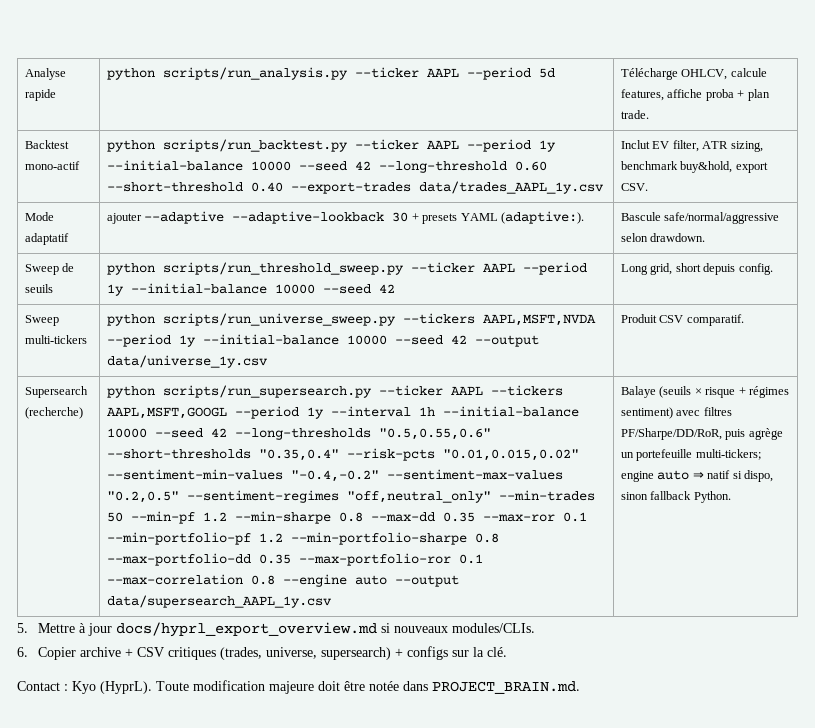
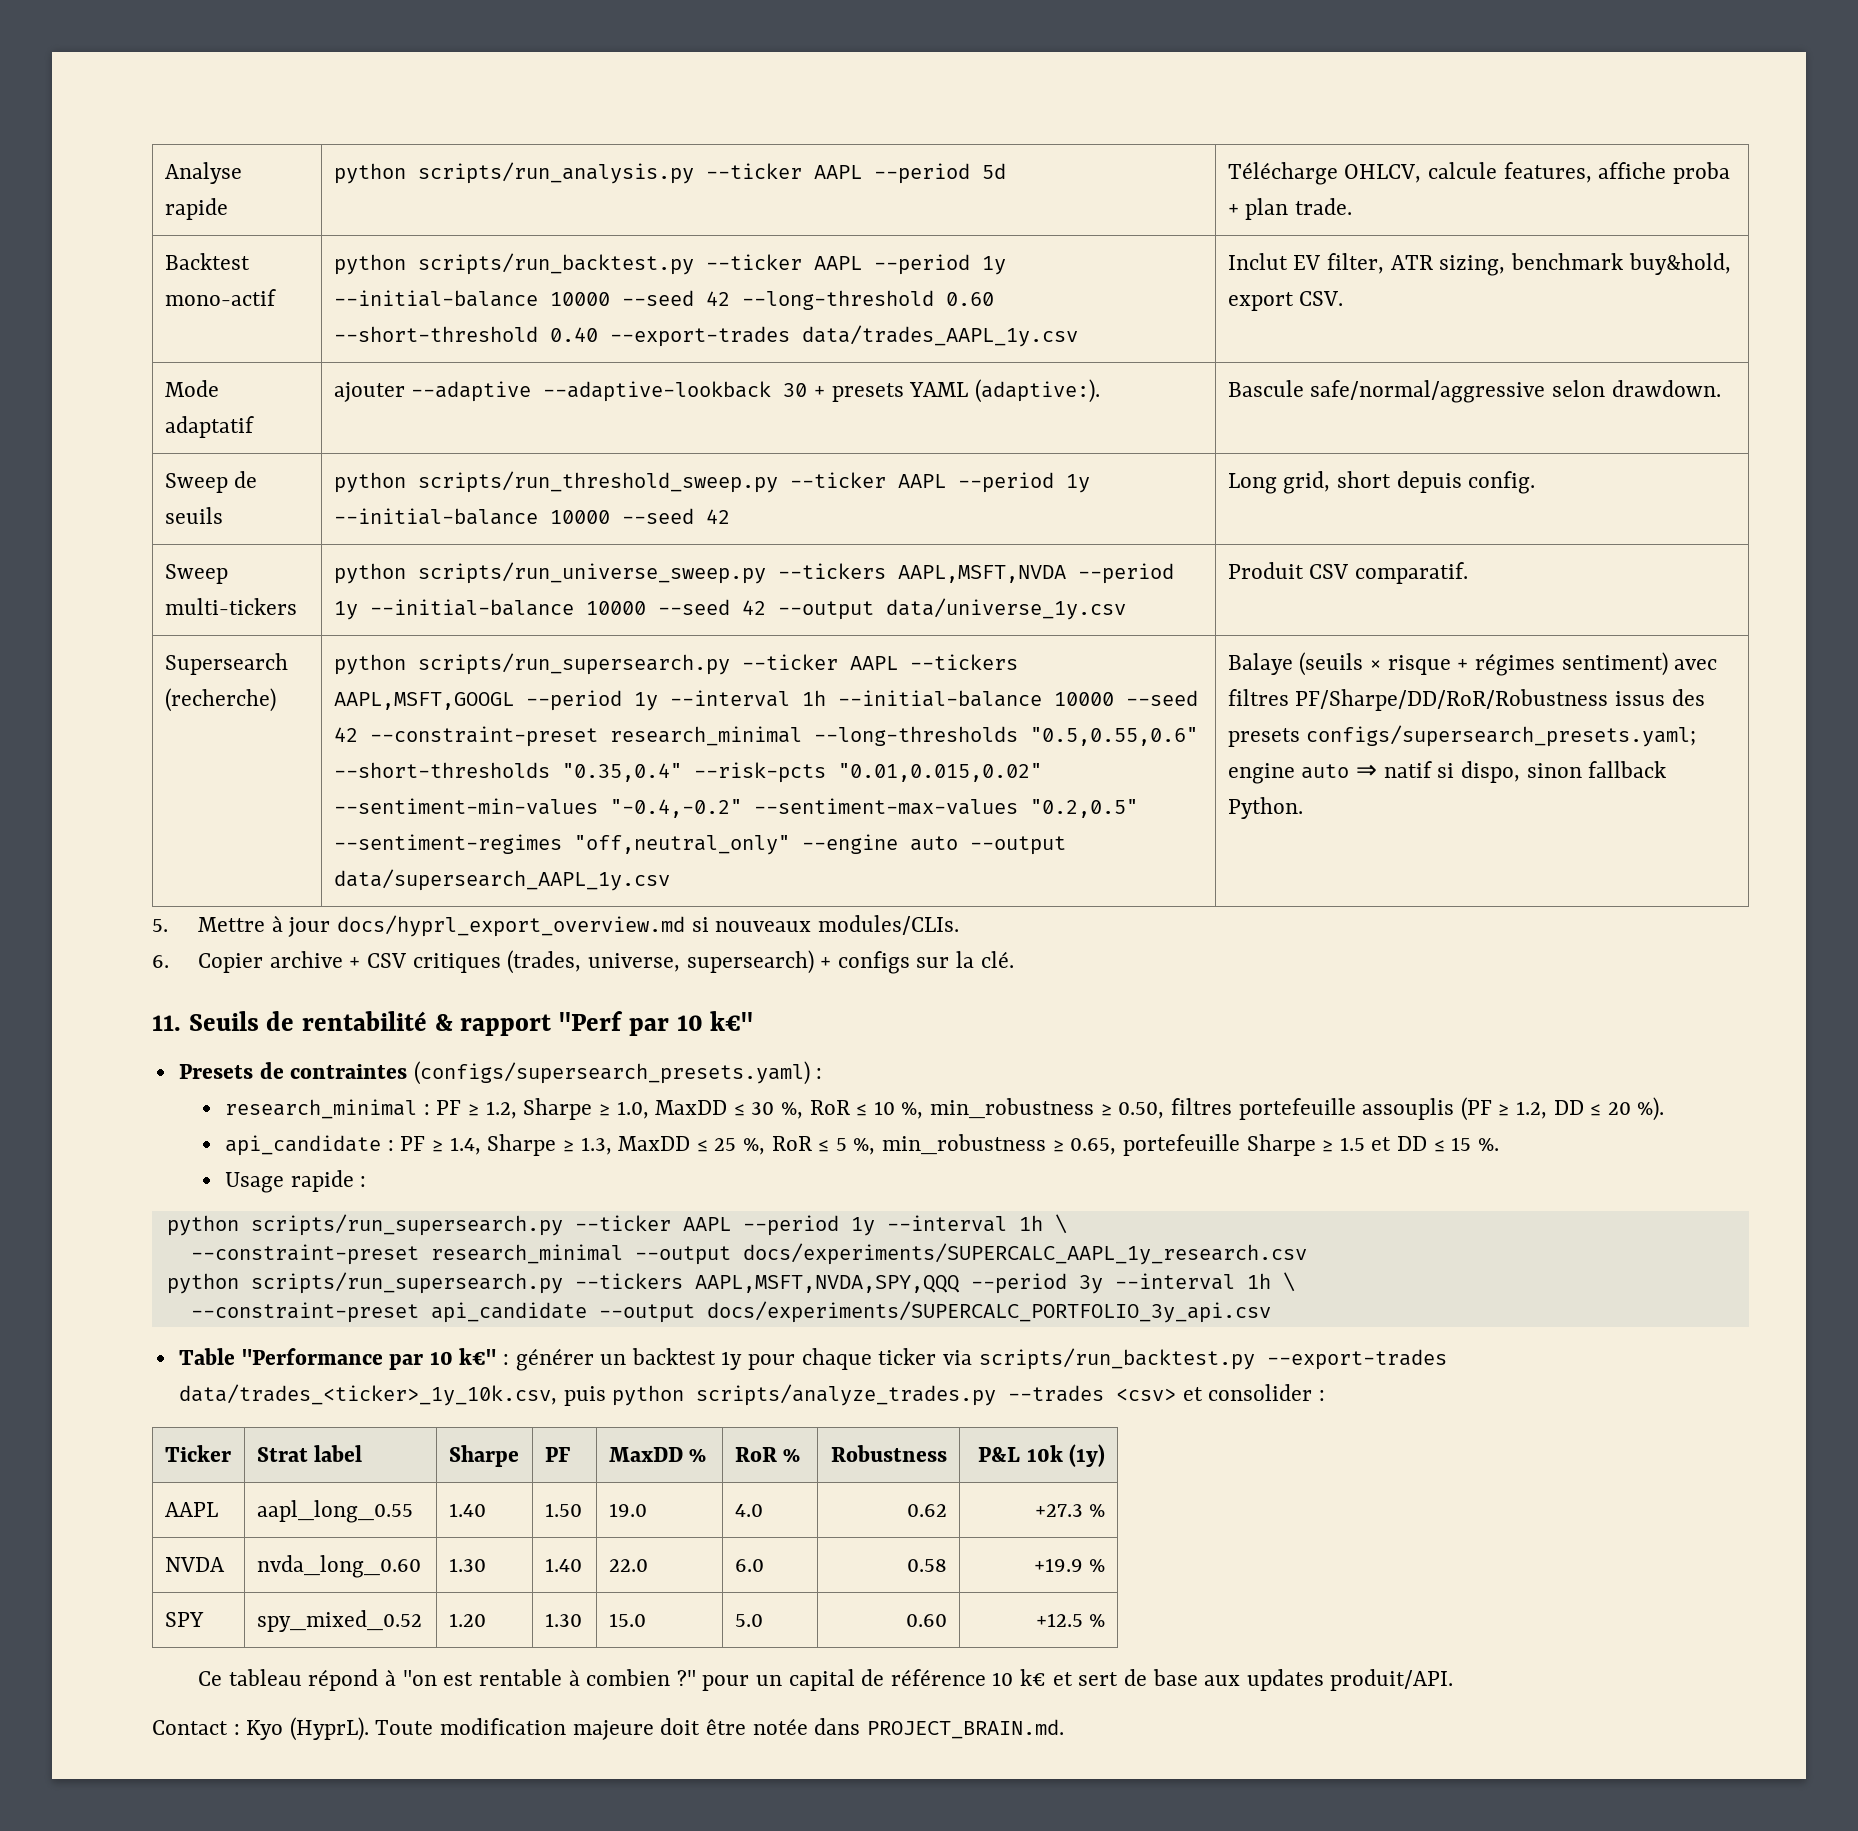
(228, 432) none -> [369,726,802,747] --constraint-preset research_minimal
[499,490,596,501] [107,511,588,524] [107,532,500,545] [107,553,484,566] [107,574,276,585] --min-trades 50 --min-pf 1.2 --min-sharpe 0.8 --max-dd 0.35 --max-ror 0.1 --min-portfolio-pf 1.2 --min-portfolio-sharpe 0.8 --max-portfolio-dd 0.35 --max-portfolio-ror 0.1 --max-correlation 0.8 -> (790, 845) none
[621,428,783,440] [621,449,761,461] PF/Sharpe/DD/RoR, puis agrège un portefeuille multi-tickers; -> [1295,689,1705,711] [1227,725,1697,747] PF/Sharpe/DD/RoR/Robustness issus des presets configs/supersearch_presets.yaml;
(507, 652) none -> [152,1011,754,1036] [178,1061,823,1085] [225,1097,1665,1121] [225,1134,1499,1156] [225,1170,367,1193] [166,1214,1067,1236] [190,1243,1307,1265] [166,1272,1295,1294] [190,1301,1271,1323] [178,1348,1447,1371] [178,1384,1326,1406] [164,1445,231,1462] [256,1445,363,1462] [448,1445,519,1467] [544,1447,570,1462] [608,1447,707,1462] [734,1447,801,1462] [831,1445,948,1462] [977,1444,1106,1467] [164,1502,218,1517] [256,1500,413,1523] [448,1503,486,1517] [544,1503,582,1517] [608,1503,647,1517] [734,1504,763,1517] [907,1504,948,1517] [1034,1504,1106,1517] [164,1557,225,1572] [256,1555,421,1578] [448,1558,486,1572] [544,1558,582,1572] [608,1559,648,1572] [734,1559,764,1572] [907,1559,948,1572] [1033,1558,1106,1572] [164,1612,204,1627] [256,1610,422,1632] [448,1613,486,1627] [544,1613,582,1627] [608,1613,646,1627] [734,1614,763,1627] [906,1614,948,1627] [1035,1613,1106,1627] [198,1669,1454,1691] // 11. Seuils de rentabilité & rapport "Perf par 10 k€" // Presets de contraintes (configs/supersearch_presets.yaml) : // research_minimal : PF ≥ 1.2, Sharpe ≥ 1.0, MaxDD ≤ 30 %, RoR ≤ 10 %, min_robustness ≥ 0.50, filtres portefeuille assouplis (PF ≥ 1.2, DD ≤ 20 %). // api_candidate : PF ≥ 1.4, Sharpe ≥ 1.3, MaxDD ≤ 25 %, RoR ≤ 5 %, min_robustness ≥ 0.65, portefeuille Sharpe ≥ 1.5 et DD ≤ 15 %. // Usage rapide : // python scripts/run_supersearch.py --ticker AAPL --period 1y --interval 1h \ // --constraint-preset research_minimal --output docs/experiments/SUPERCALC_AAPL_1y_research.csv // python scripts/run_supersearch.py --tickers AAPL,MSFT,NVDA,SPY,QQQ --period 3y --interval 1h \ // --constraint-preset api_candidate --output docs/experiments/SUPERCALC_PORTFOLIO_3y_api.csv // Table "Performance par 10 k€" : générer un backtest 1y pour chaque ticker via scripts/run_backtest.py --export-trades data/trades_<ticker>_1y_10k.csv, puis python scripts/analyze_trades.py --trades <csv> et consolider : // Ticker | Strat label | Sharpe | PF | MaxDD % | RoR % | Robustness | P&L 10k (1y) // AAPL | aapl_long_0.55 | 1.40 | 1.50 | 19.0 | 4.0 | 0.62 | +27.3 % // NVDA | nvda_long_0.60 | 1.30 | 1.40 | 22.0 | 6.0 | 0.58 | +19.9 % // SPY | spy_mixed_0.52 | 1.20 | 1.30 | 15.0 | 5.0 | 0.60 | +12.5 % // Ce tableau répond à "on est rentable à combien ?" pour un capital de référence 10 k€ et sert de base aux updates produit/API.

